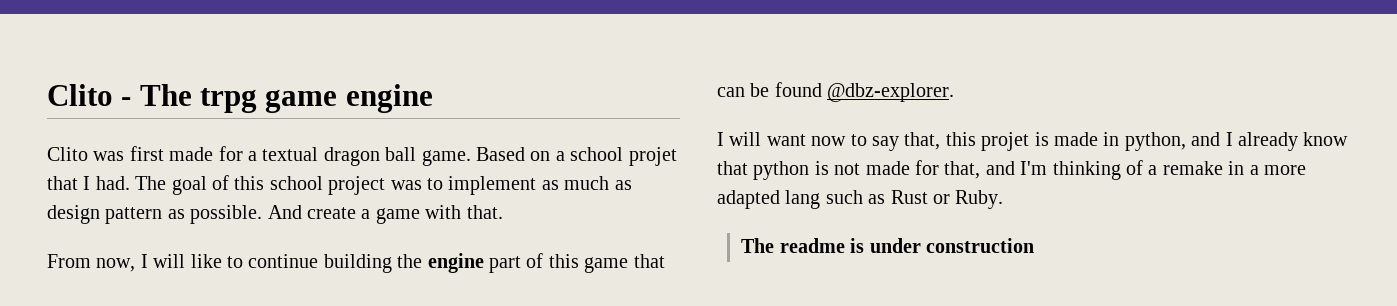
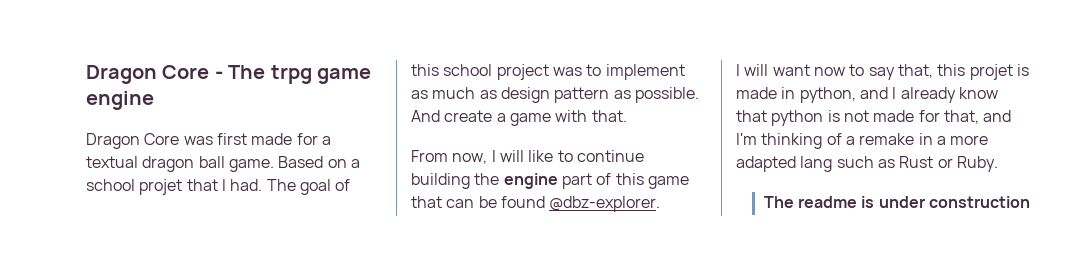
[47,84,113,106] Clito -> [86,65,210,84] Dragon Core
[47,147,88,161] Clito -> [86,133,180,149] Dragon Core

